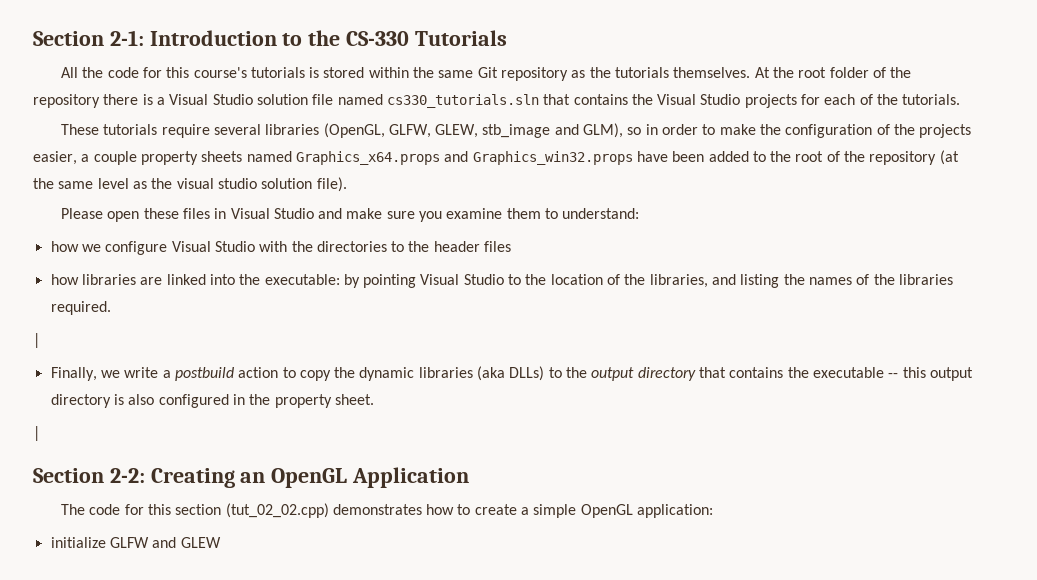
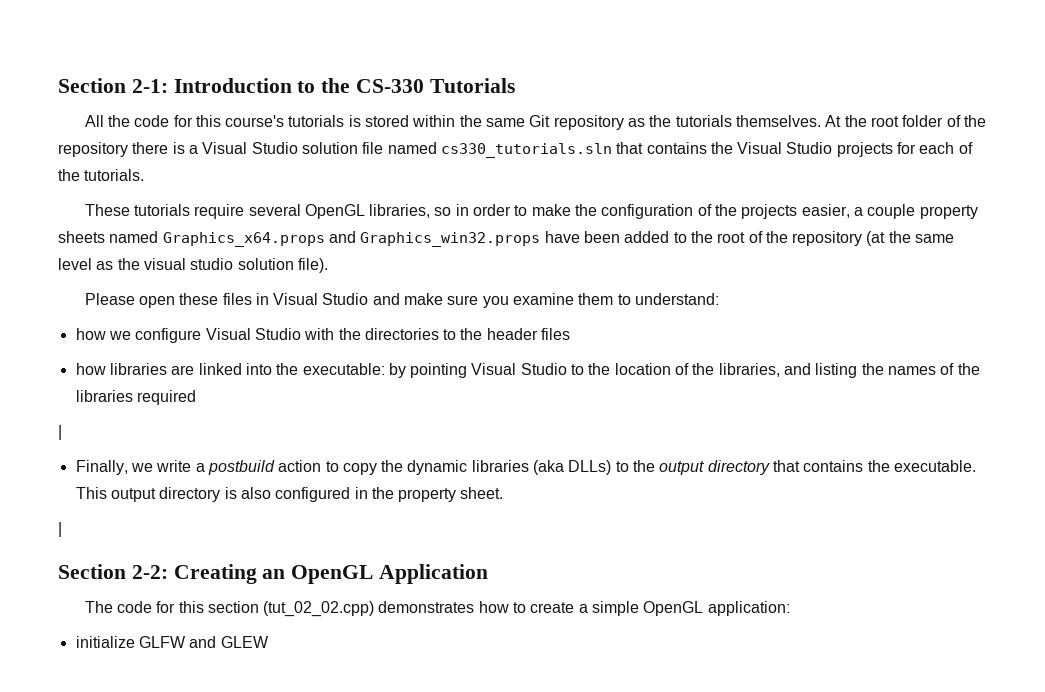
[265,123,624,138] libraries (OpenGL, GLFW, GLEW, stb_image and GLM), -> [304,204,431,219] OpenGL libraries,
[50,301,111,315] required. -> [136,390,196,405] required
[813,367,926,378] executable -- this -> [894,460,977,472] [75,487,107,499] executable. This

